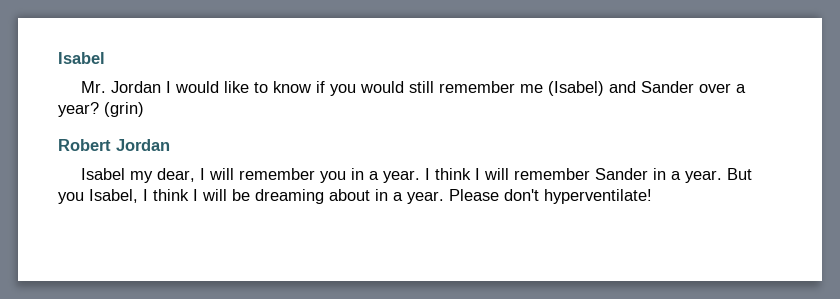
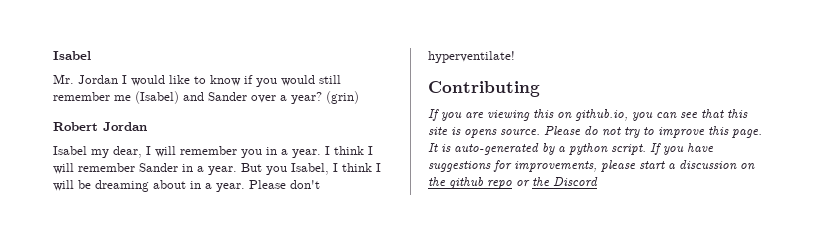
(652, 196) none -> [428,81,540,97] [428,109,748,121] [428,126,762,138] [428,143,714,155] [428,160,755,172] [428,177,598,189] // Contributing // If you are viewing this on github.io, you can see that this site is opens source. Please do not try to improve this page. It is auto-generated by a python script. If you have suggestions for improvements, please start a discussion on the github repo or the Discord

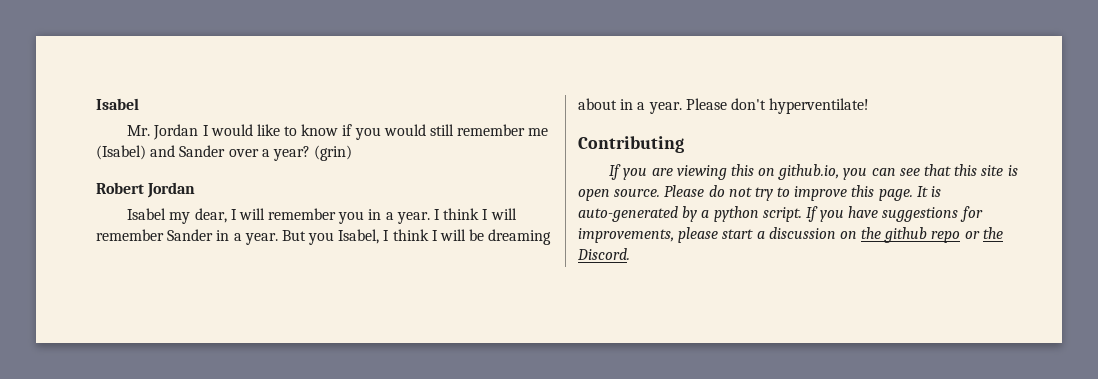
[464,129,497,138] opens -> [578,189,610,201] open
[553,177,598,187] Discord -> [577,248,630,260] Discord.

